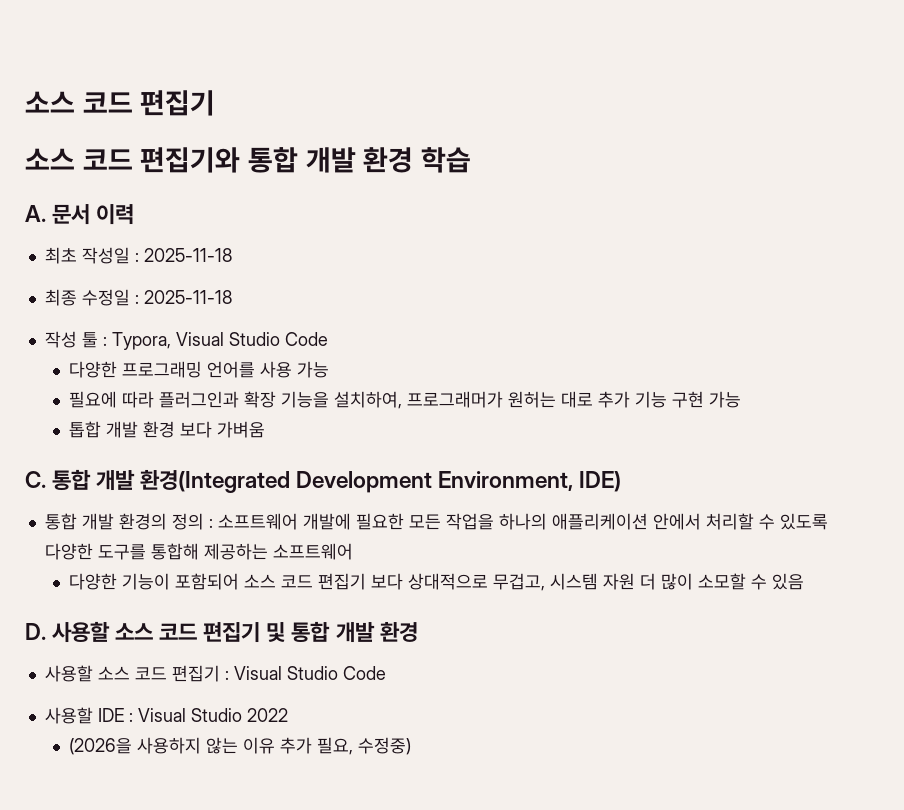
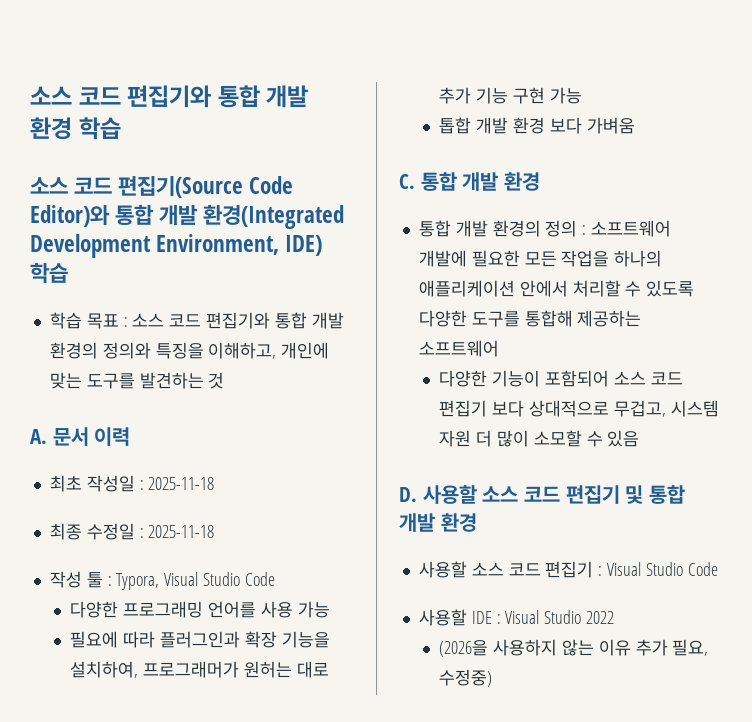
[25,90,216,116] [25,148,133,170] 소스 코드 편집기 // 소스 코드 -> [30,86,121,105] 소스 코드
(472, 160) none -> [30,176,294,198] [30,204,345,229] [30,234,323,258] [30,262,68,284] [49,312,344,329] [49,342,330,359] [49,372,225,389] // 소스 코드 편집기(Source Code Editor)와 통합 개발 환경(Integrated Development Environment, IDE) 학습 // 학습 목표 : 소스 코드 편집기와 통합 개발 환경의 정의와 특징을 이해하고, 개인에 맞는 도구를 발견하는 것
[140,469,622,493] 환경(Integrated Development Environment, IDE) -> [504,172,541,191] 환경

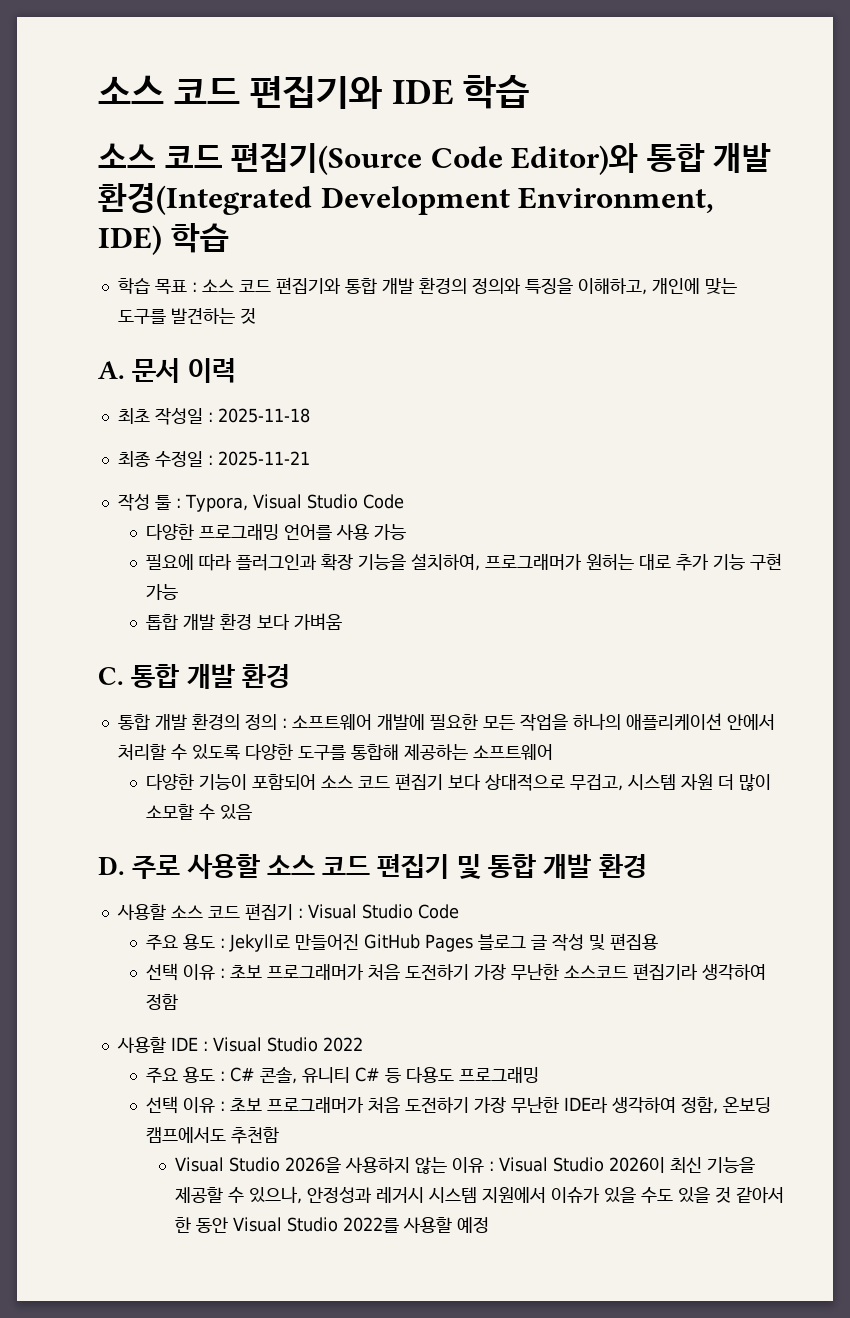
[30,85,309,108] [30,117,72,140] 소스 코드 편집기와 통합 개발 환경 -> [98,75,454,109] 소스 코드 편집기와 IDE
[148,525,215,538] 2025-11-18 -> [217,451,310,466] 2025-11-21
(417, 494) none -> [132,855,181,879] 주로
(718, 569) none -> [146,933,659,952] [146,963,767,981] [146,994,179,1010] // 주요 용도 : Jekyll로 만들어진 GitHub Pages 블로그 글 작성 및 편집용 // 선택 이유 : 초보 프로그래머가 처음 도전하기 가장 무난한 소스코드 편집기라 생각하여 정함
[439,639,709,657] [439,669,493,687] (2026을 사용하지 않는 이유 추가 필요, 수정중) -> [146,1067,540,1084] [146,1096,772,1114] [146,1127,280,1144] [174,1157,755,1174] [174,1186,784,1204] [174,1217,489,1233] 주요 용도 : C# 콘솔, 유니티 C# 등 다용도 프로그래밍 // 선택 이유 : 초보 프로그래머가 처음 도전하기 가장 무난한 IDE라 생각하여 정함, 온보딩 캠프에서도 추천함 // Visual Studio 2026을 사용하지 않는 이유 : Visual Studio 2026이 최신 기능을 제공할 수 있으나, 안정성과 레거시 시스템 지원에서 이슈가 있을 수도 있을 것 같아서 한 동안 Visual Studio 2022를 사용할 예정

